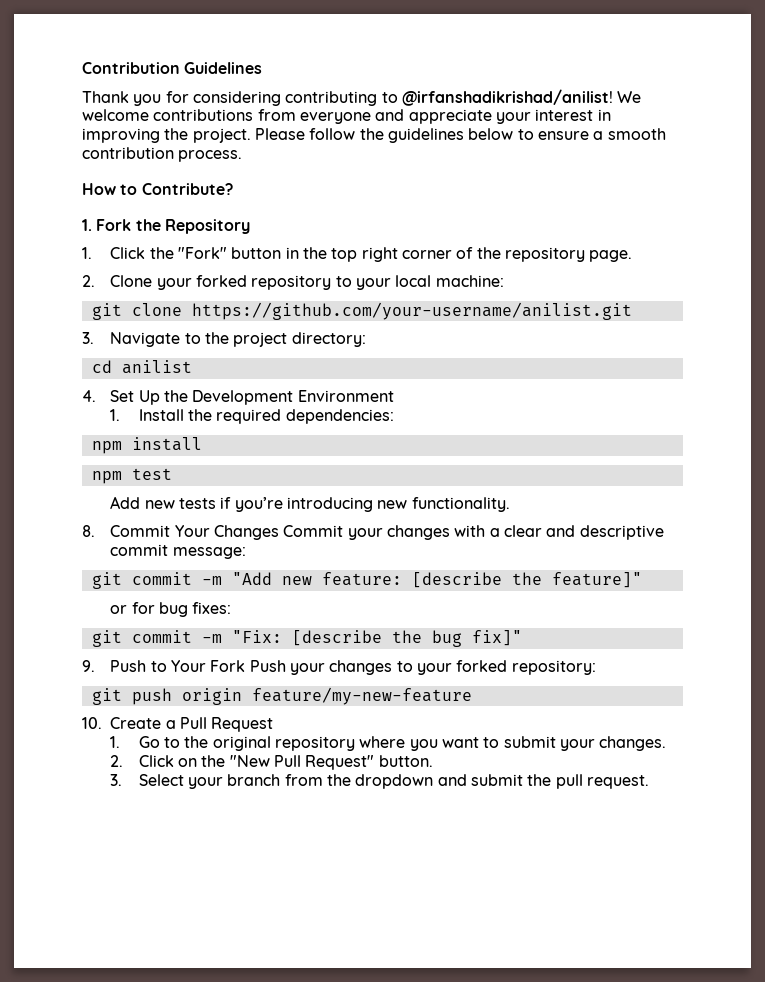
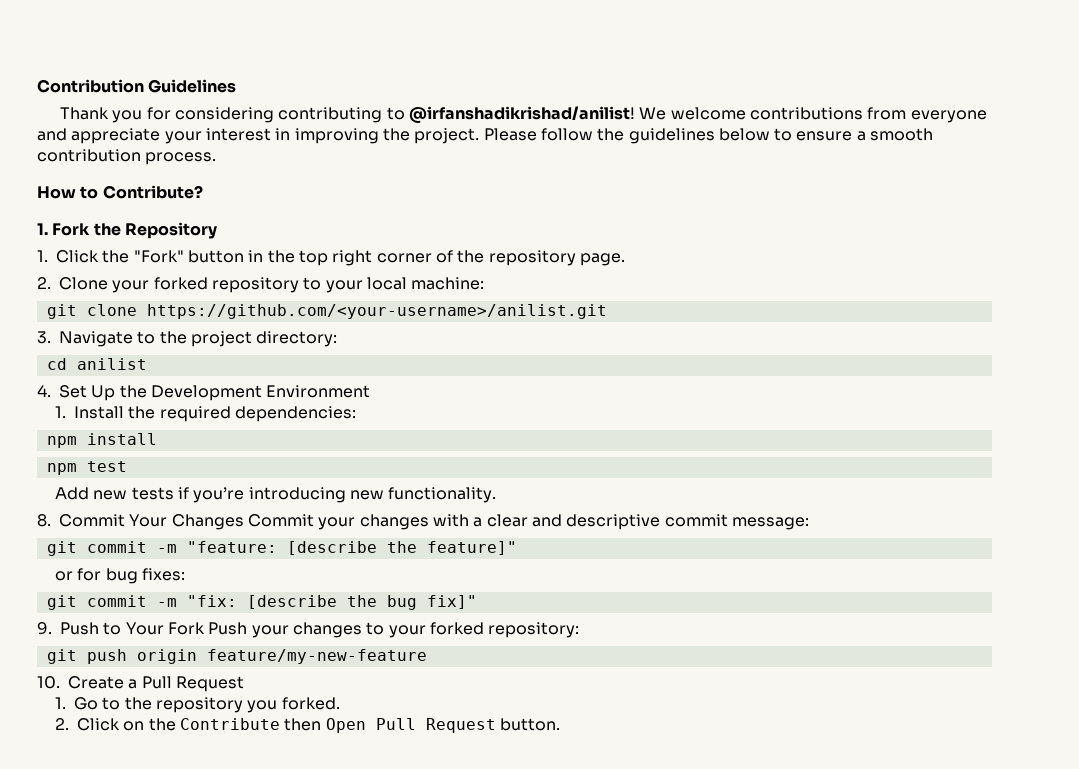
[191,302,632,320] https://github.com/your-username/anilist.git -> [146,304,607,319] https://github.com/<your-username>/anilist.git
[231,572,402,586] "Add new feature: -> [186,541,277,553] "feature:
[231,630,282,643] "Fix: -> [186,595,237,607] "fix:
[212,736,667,751] [110,755,433,770] [110,774,649,789] original repository where you want to submit your changes. // 2. Click on the "New Pull Request" button. // 3. Select your branch from the dropdown and submit the pull request. -> [155,697,340,713] [54,718,560,733] repository you forked. // 2. Click on the Contribute then Open Pull Request button.

